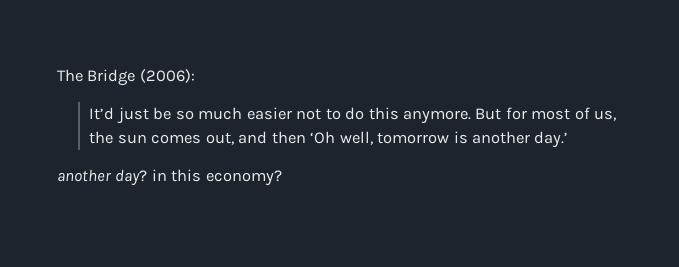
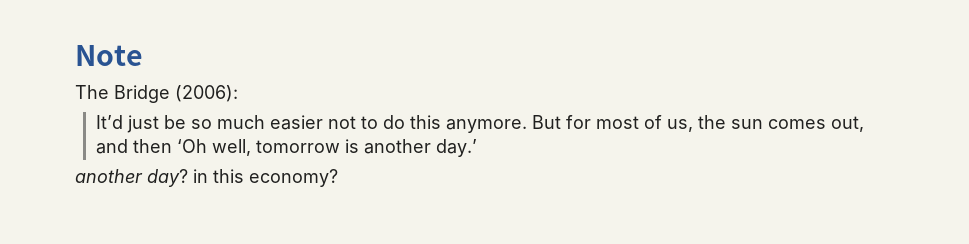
(57, 75) none -> [75,45,143,66] Note //

